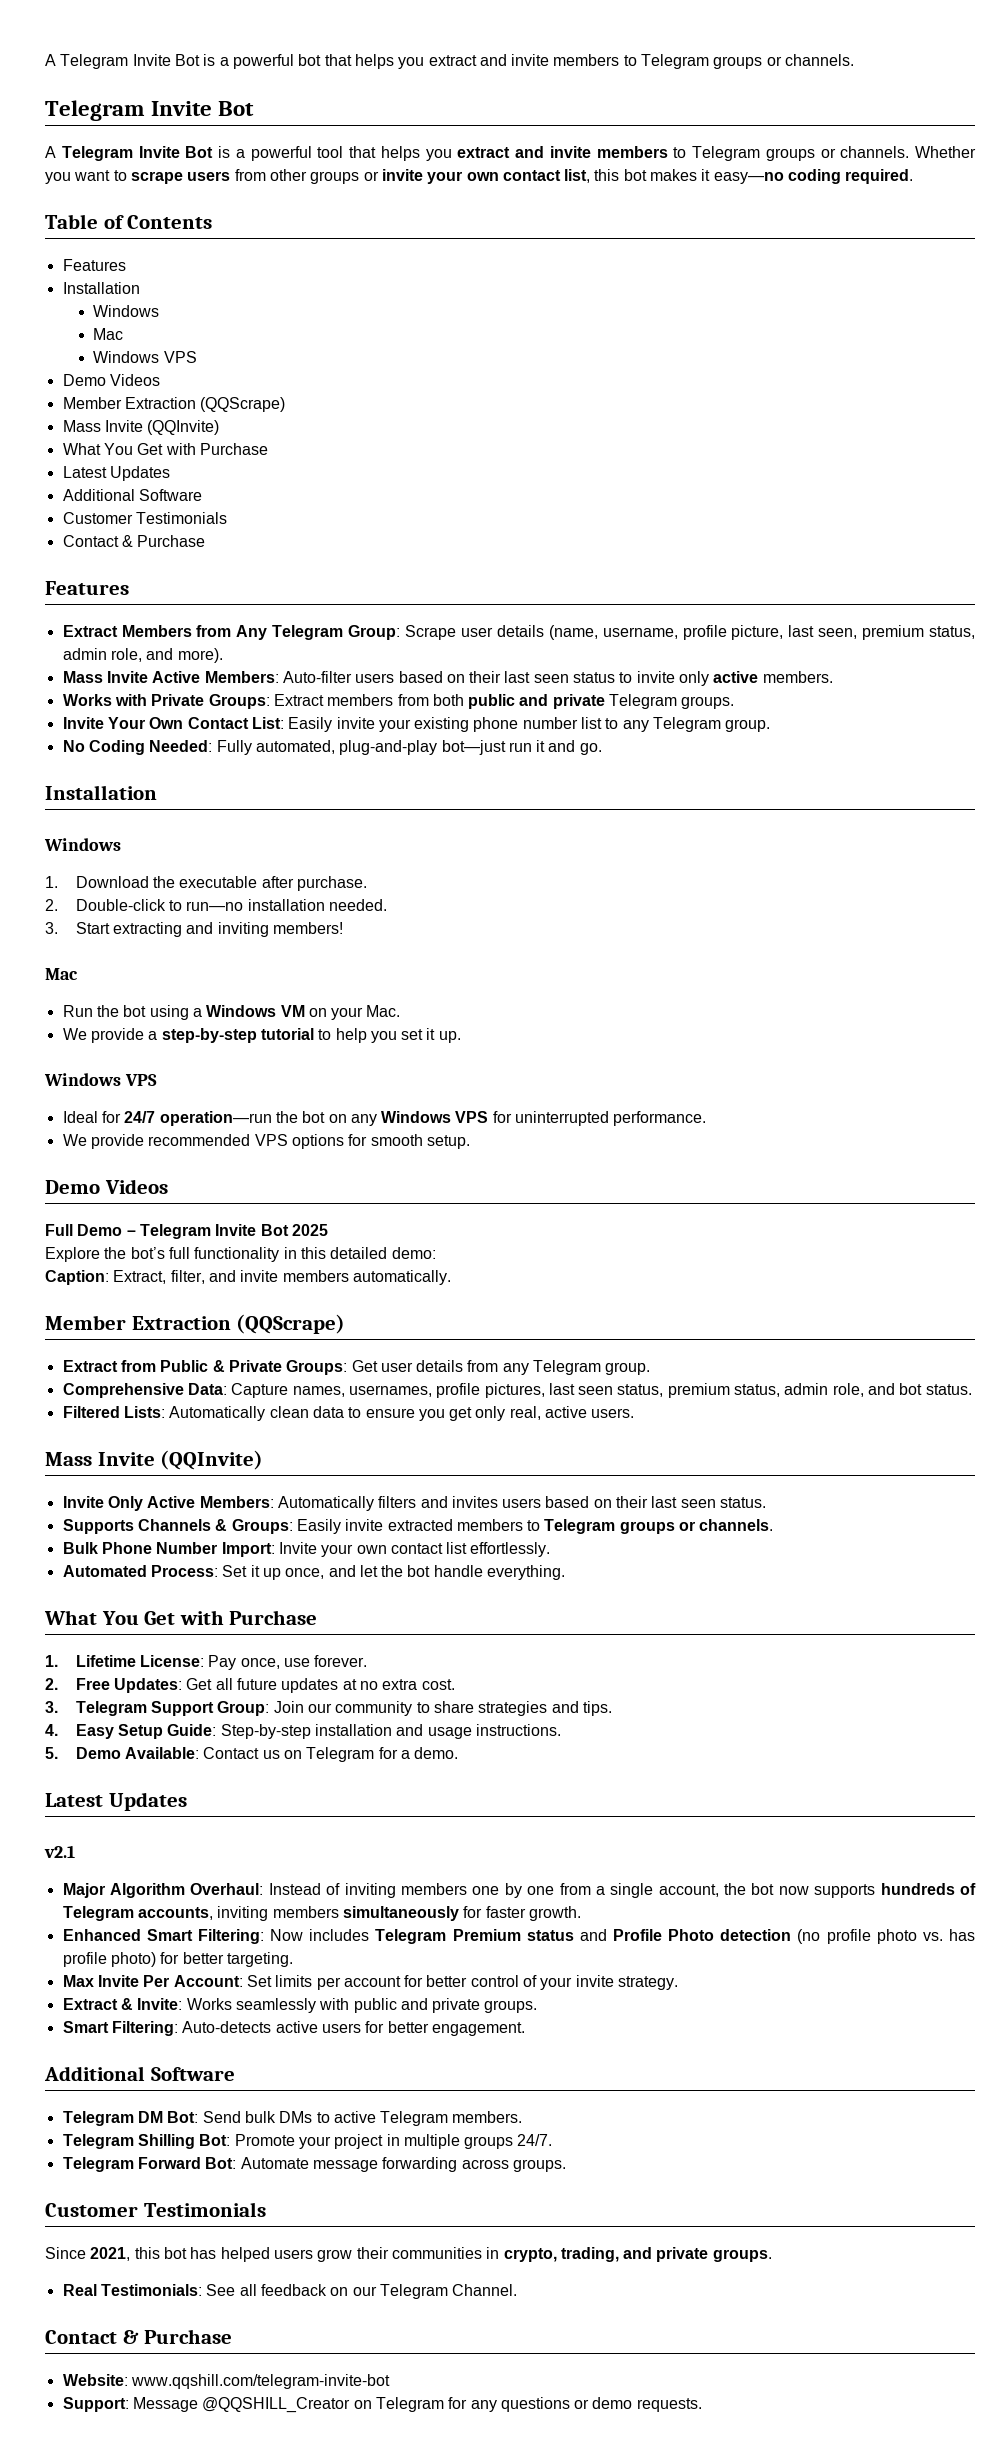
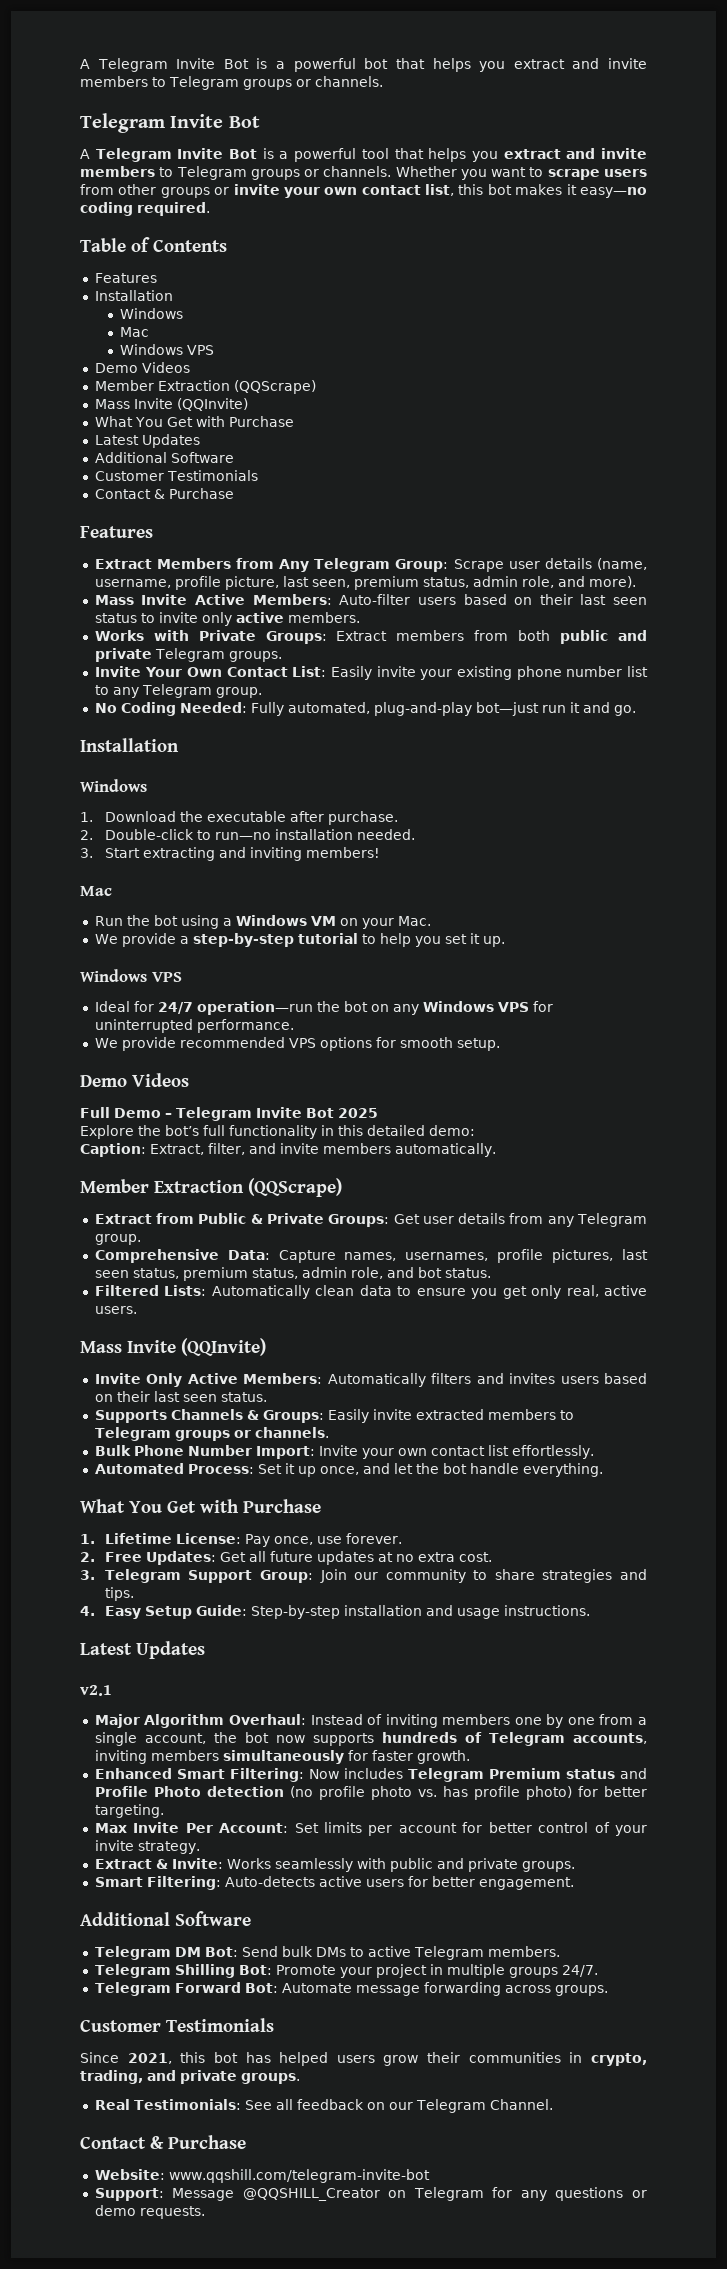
[45,1747,459,1762] // 5. Demo Available: Contact us on Telegram for a demo. -> (590, 1610) none

